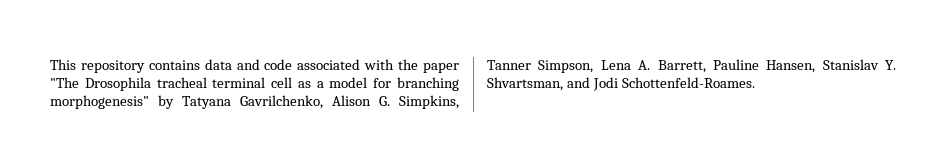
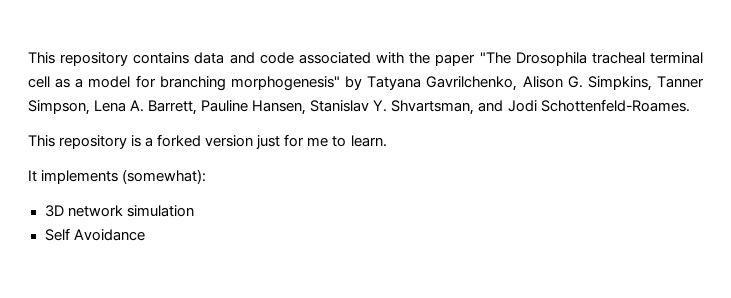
(755, 82) none -> [28,134,387,149] [28,169,207,184] [44,205,194,217] [44,228,145,241] // This repository is a forked version just for me to learn. // It implements (somewhat): // 3D network simulation // Self Avoidance

